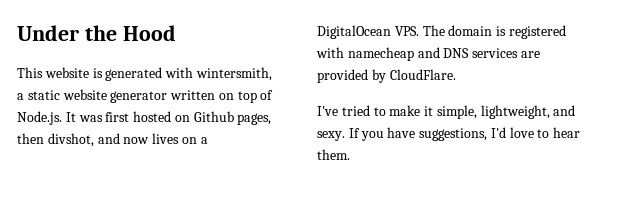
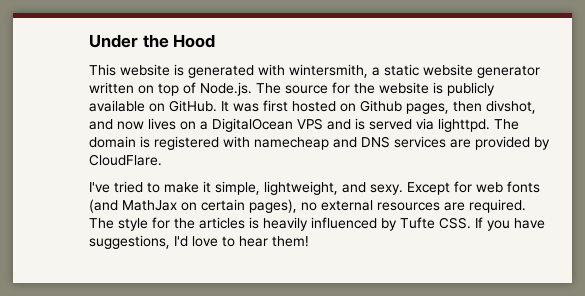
(62, 118) none -> [256,82,495,96] [89,100,217,112] The source for the website is publicly available on GitHub.
[394,26,419,36] VPS. -> [297,118,490,132] VPS and is served via lighttpd.
(345, 136) none -> [407,181,540,195] [89,199,526,213] [89,217,471,231] Except for web fonts (and MathJax on certain pages), no external resources are required. The style for the articles is heavily influenced by Tufte CSS.
[317,149,350,160] them. -> [272,236,309,247] them!

